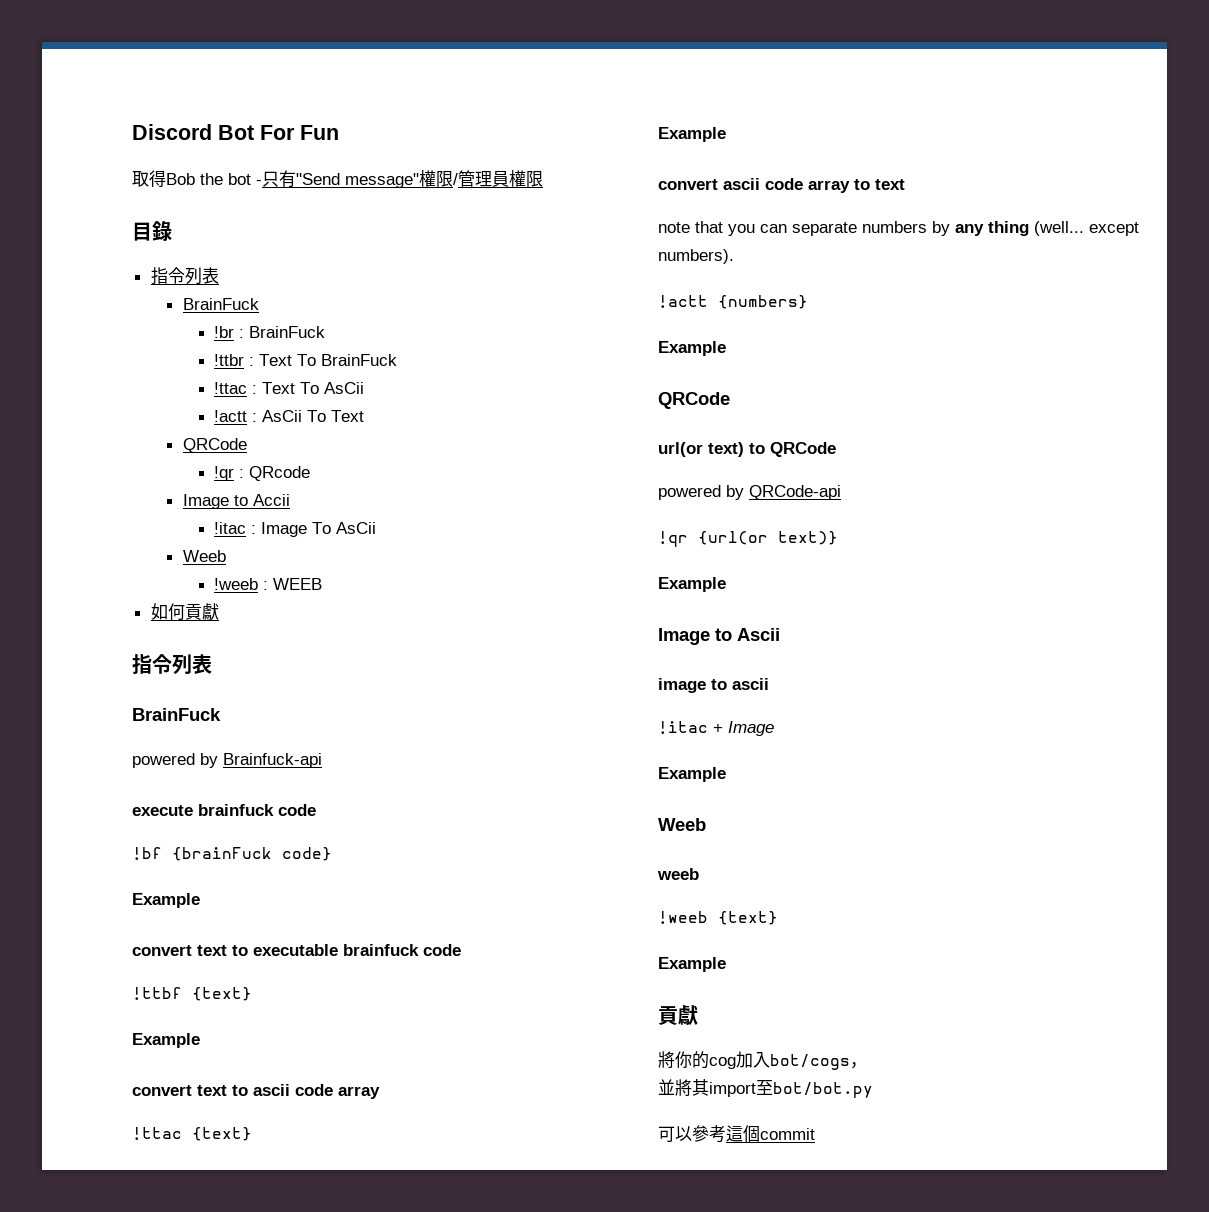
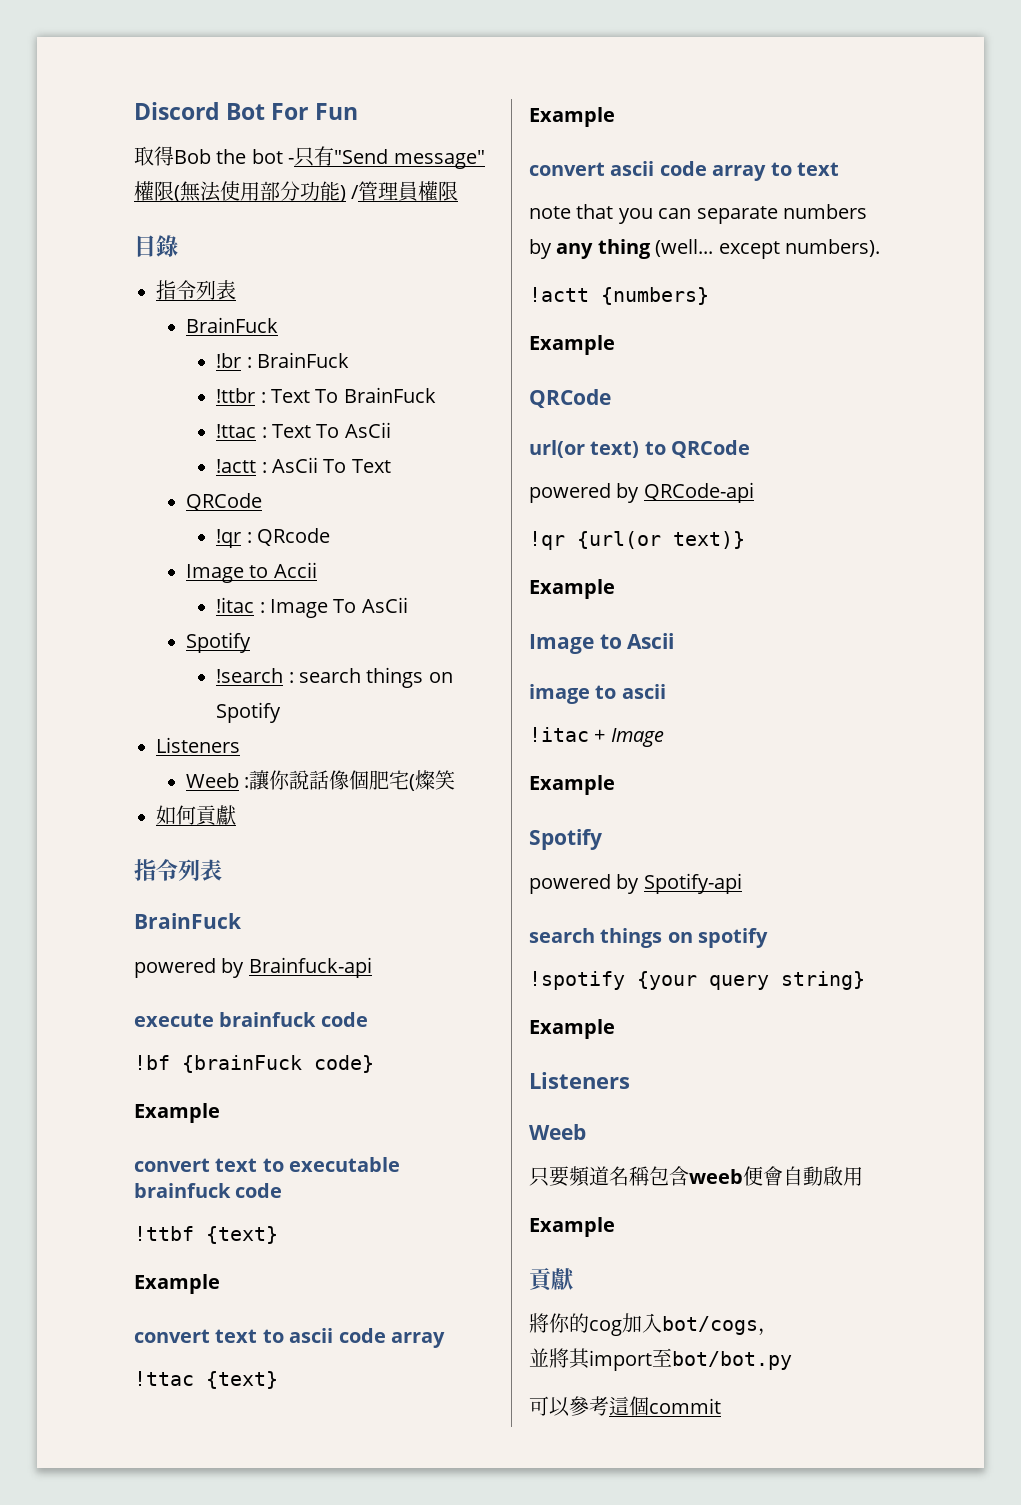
(453, 178) none -> [174,181,346,202] (無法使用部分功能)
[182,550,226,562] [214,578,323,590] Weeb // !weeb : WEEB -> [186,632,252,653] [216,667,453,688] [216,702,282,723] [156,737,240,753] [186,770,456,791] Spotify // !search : search things on Spotify // Listeners // Weeb :讓你說話像個肥宅(燦笑
[658,818,706,831] [657,868,699,880] [658,911,778,925] Weeb // weeb // !weeb {text} -> [529,829,602,850] [529,873,742,894] [529,928,769,948] [529,971,865,990] [529,1019,615,1039] [529,1072,630,1089] [529,1124,586,1140] [529,1166,863,1187] Spotify // powered by Spotify-api // search things on spotify // !spotify {your query string} // Example // Listeners // Weeb // 只要頻道名稱包含weeb便會自動啟用

